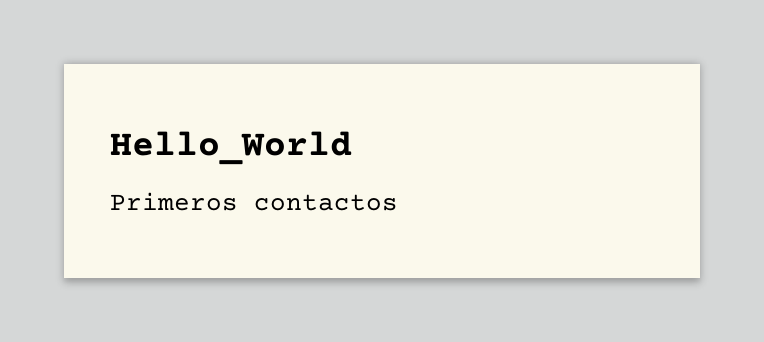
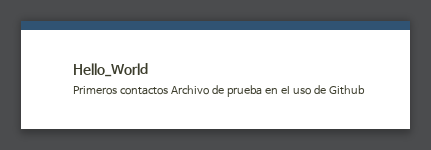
(398, 202) none -> [170,85,365,97] Archivo de prueba en el uso de Github

